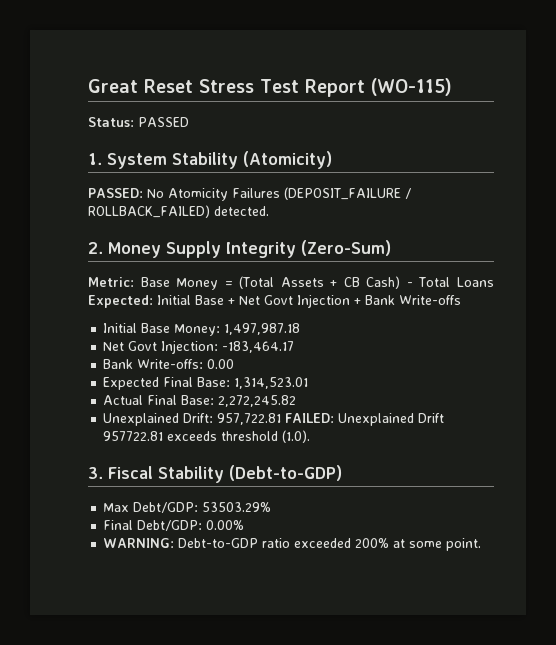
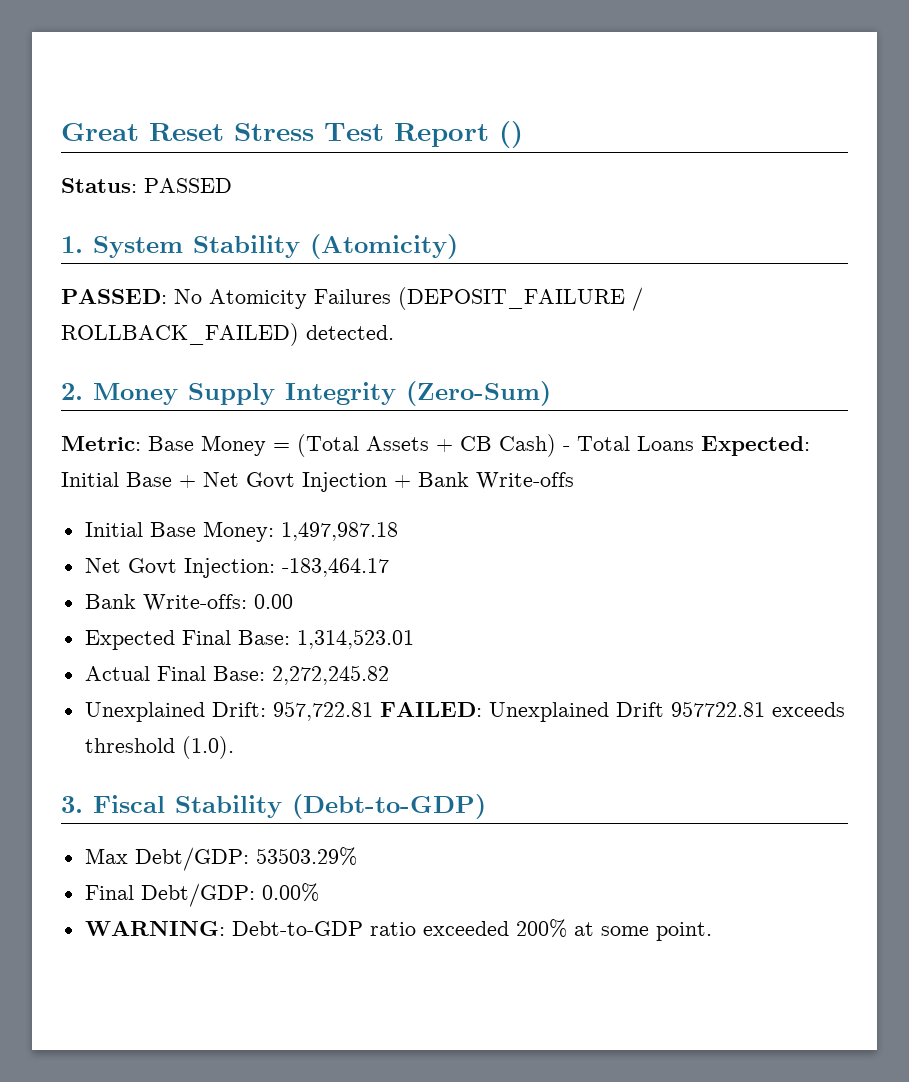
[370,78,452,96] (WO-115) -> [499,121,523,148] ()

